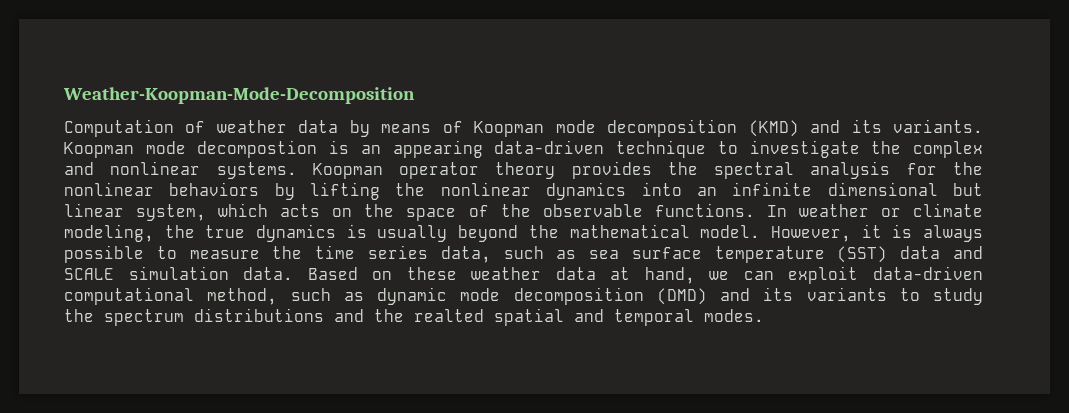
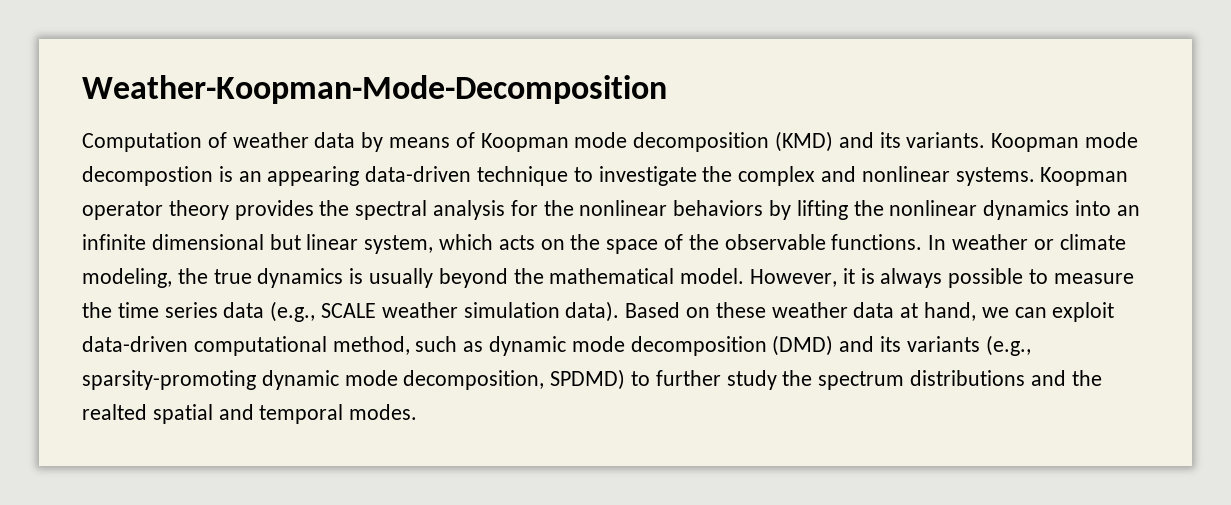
[440,246,984,263] [64,266,294,280] data, such as sea surface temperature (SST) data and SCALE simulation data. -> [223,301,620,322] data (e.g., SCALE weather simulation data).
[899,288,920,301] to -> [985,335,1031,356] [82,369,721,390] (e.g., sparsity-promoting dynamic mode decomposition, SPDMD) to further

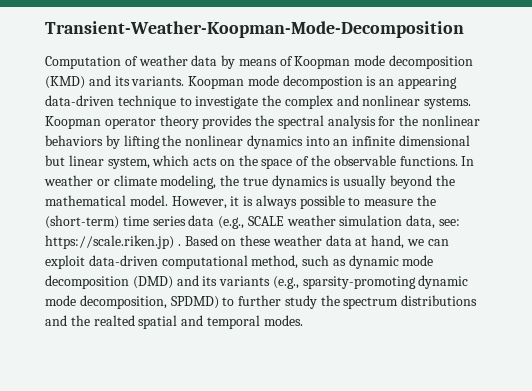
[82,75,667,104] Weather-Koopman-Mode-Decomposition -> [45,21,464,38] Transient-Weather-Koopman-Mode-Decomposition
(112, 310) none -> [45,215,119,229] (short-term)
[565,301,620,322] data). -> [406,215,461,229] [45,235,181,249] data, see: https://scale.riken.jp) .

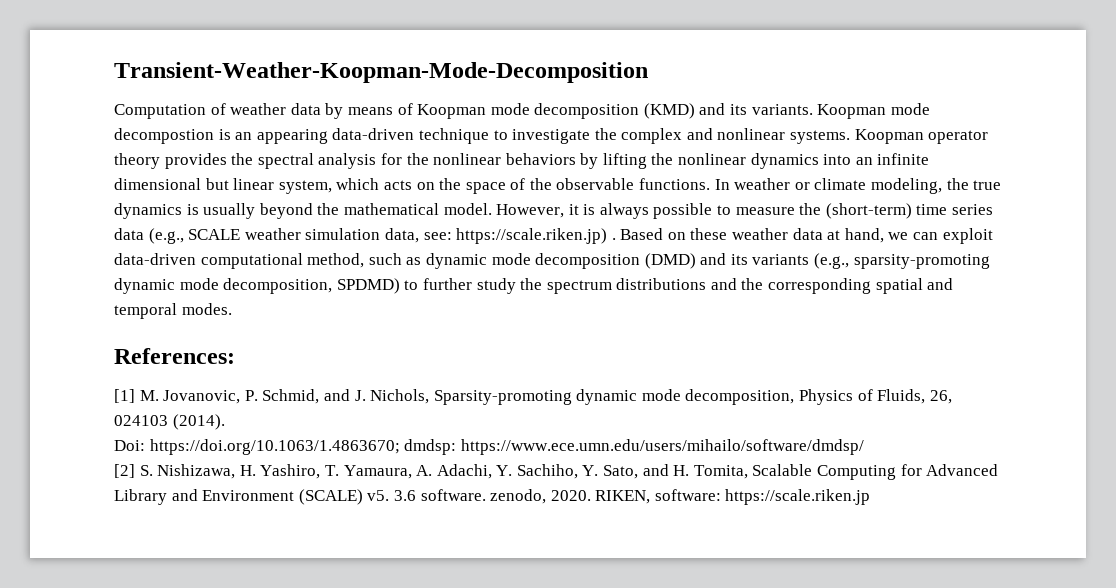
[93,315,135,326] realted -> [768,278,872,294] corresponding
(303, 320) none -> [114,348,235,364] [114,389,952,405] [114,414,225,430] [114,439,864,455] [114,464,999,480] [114,489,871,505] // References: // [1] M. Jovanovic, P. Schmid, and J. Nichols, Sparsity-promoting dynamic mode decomposition, Physics of Fluids, 26, 024103 (2014). // Doi: https://doi.org/10.1063/1.4863670; dmdsp: https://www.ece.umn.edu/users/mihailo/software/dmdsp/ // [2] S. Nishizawa, H. Yashiro, T. Yamaura, A. Adachi, Y. Sachiho, Y. Sato, and H. Tomita, Scalable Computing for Advanced Library and Environment (SCALE) v5. 3.6 software. zenodo, 2020. RIKEN, software: https://scale.riken.jp

